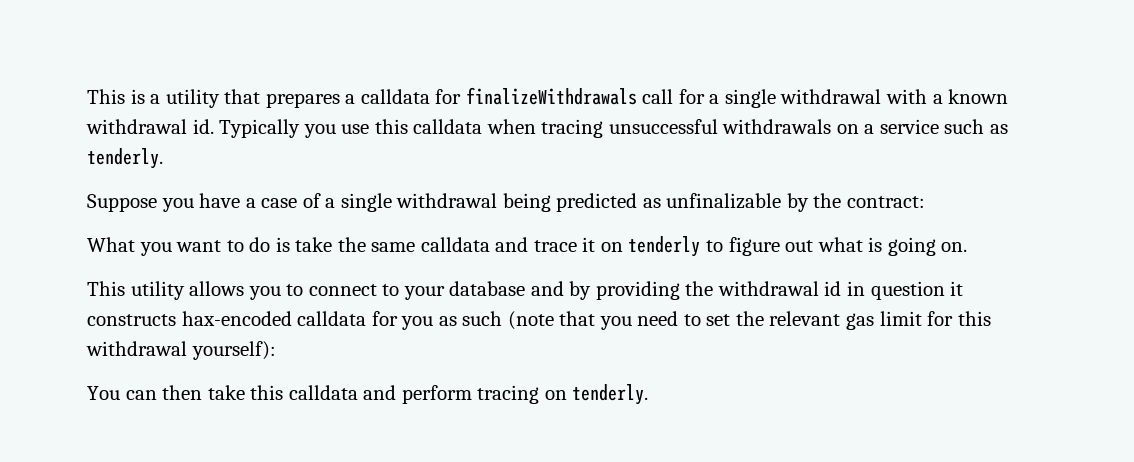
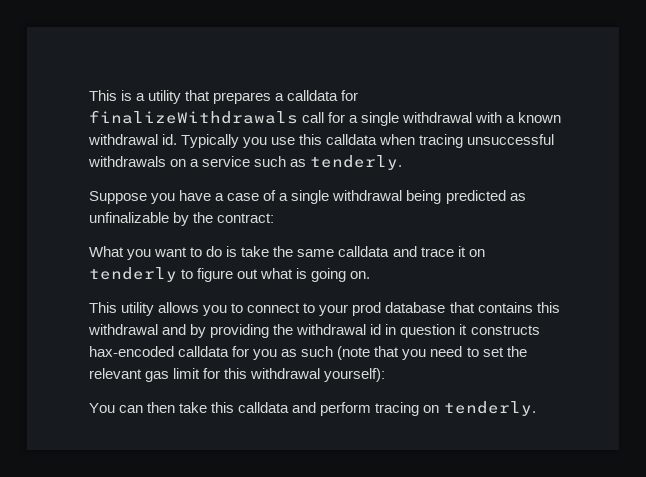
[449,281,526,296] database -> [352,302,560,316] [88,324,158,335] prod database that contains this withdrawal

